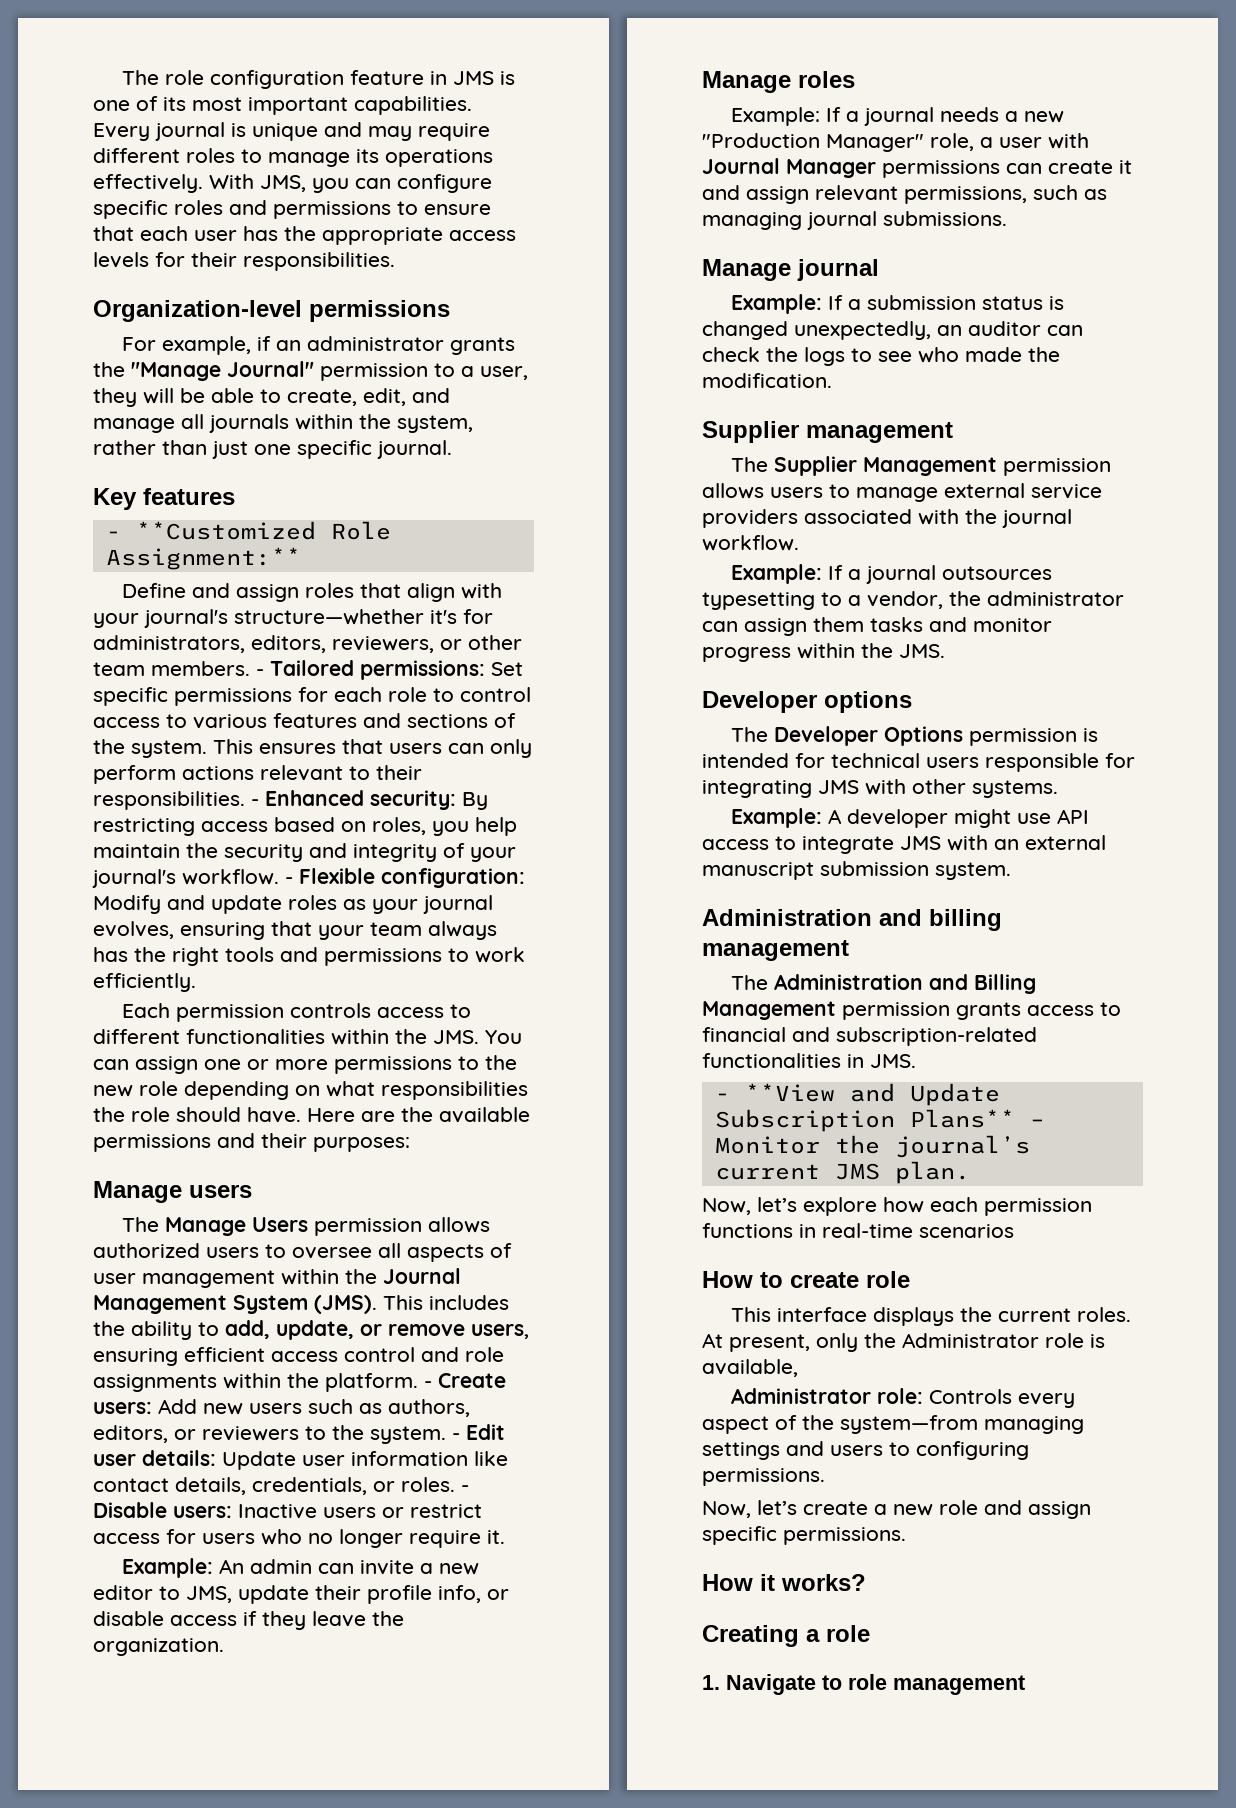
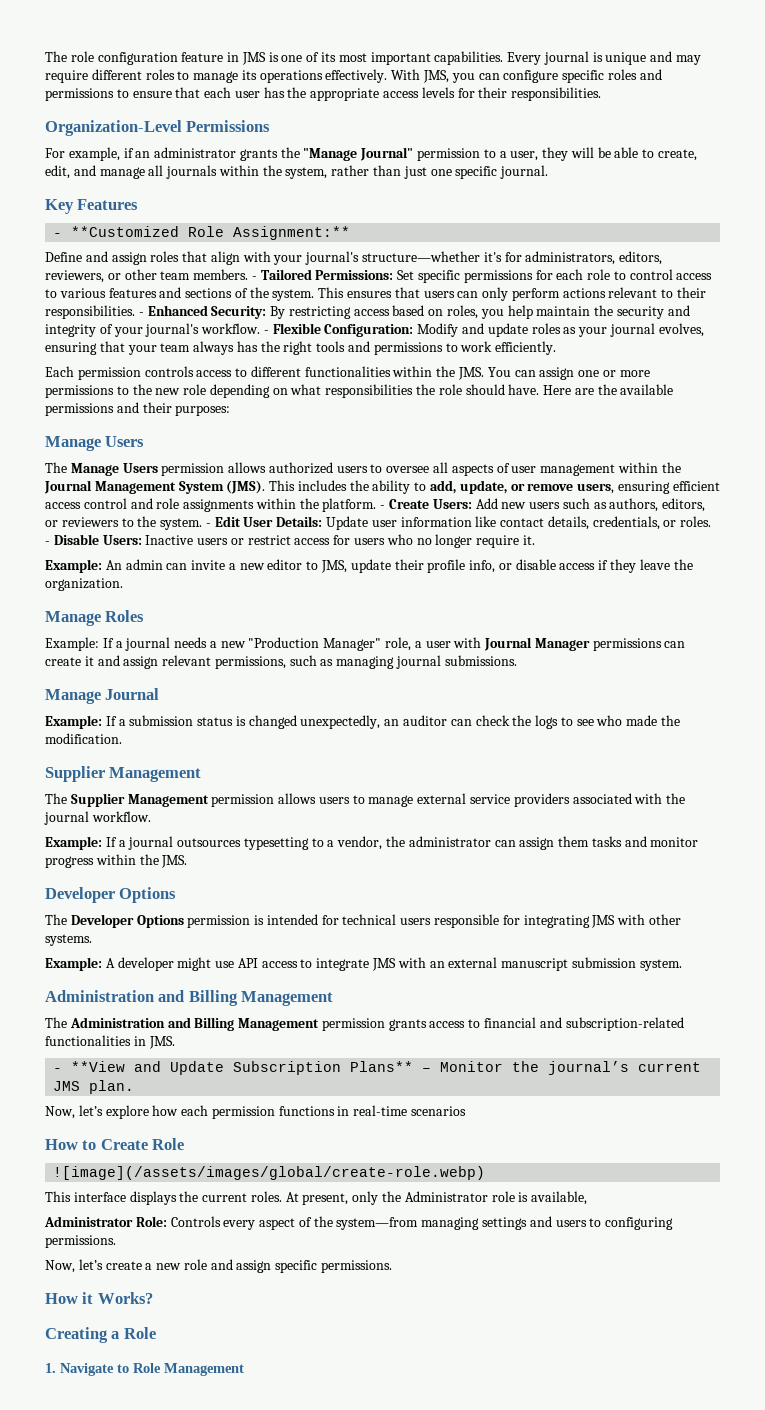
[93,300,450,322] Organization-level permissions -> [45,120,271,136] Organization-Level Permissions
[143,488,235,505] features -> [77,199,139,210] Features
[360,660,485,680] permissions: -> [315,270,394,280] Permissions:
[370,790,456,810] security: -> [211,306,267,319] Security:
[381,868,525,888] configuration: -> [324,324,414,337] Configuration:
[189,1185,252,1198] users -> [105,436,145,447] Users
[93,1402,152,1414] users: -> [432,499,472,509] Users:
[93,1450,216,1466] user details: -> [243,516,323,527] User Details:
[173,1506,232,1518] users: -> [102,535,142,545] Users:
[798,71,855,88] roles -> [105,610,145,622] Roles
[797,259,879,281] journal -> [105,688,160,700] Journal
[806,422,953,443] management -> [109,767,202,782] Management
[824,691,912,713] options -> [119,887,177,903] Options
[929,909,1002,931] [702,940,849,961] billing management -> [188,990,334,1006] Billing Management
[790,1271,910,1288] create role -> [100,1138,185,1150] [53,1166,486,1180] Create Role // ![image](/assets/images/global/create-role.webp)
[876,1388,923,1404] role: -> [135,1216,167,1227] Role:
[781,1574,866,1591] works? -> [97,1292,153,1304] Works?
[826,1625,870,1642] role -> [123,1327,156,1339] Role
[848,1674,1025,1695] role management -> [133,1363,244,1376] Role Management

